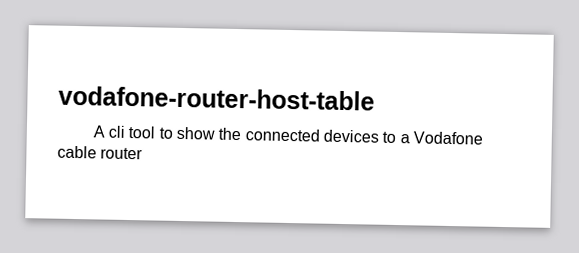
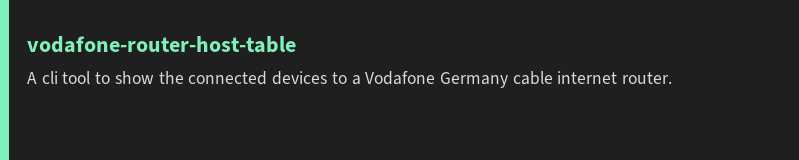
[57,145,144,160] cable router -> [439,71,673,88] Germany cable internet router.

